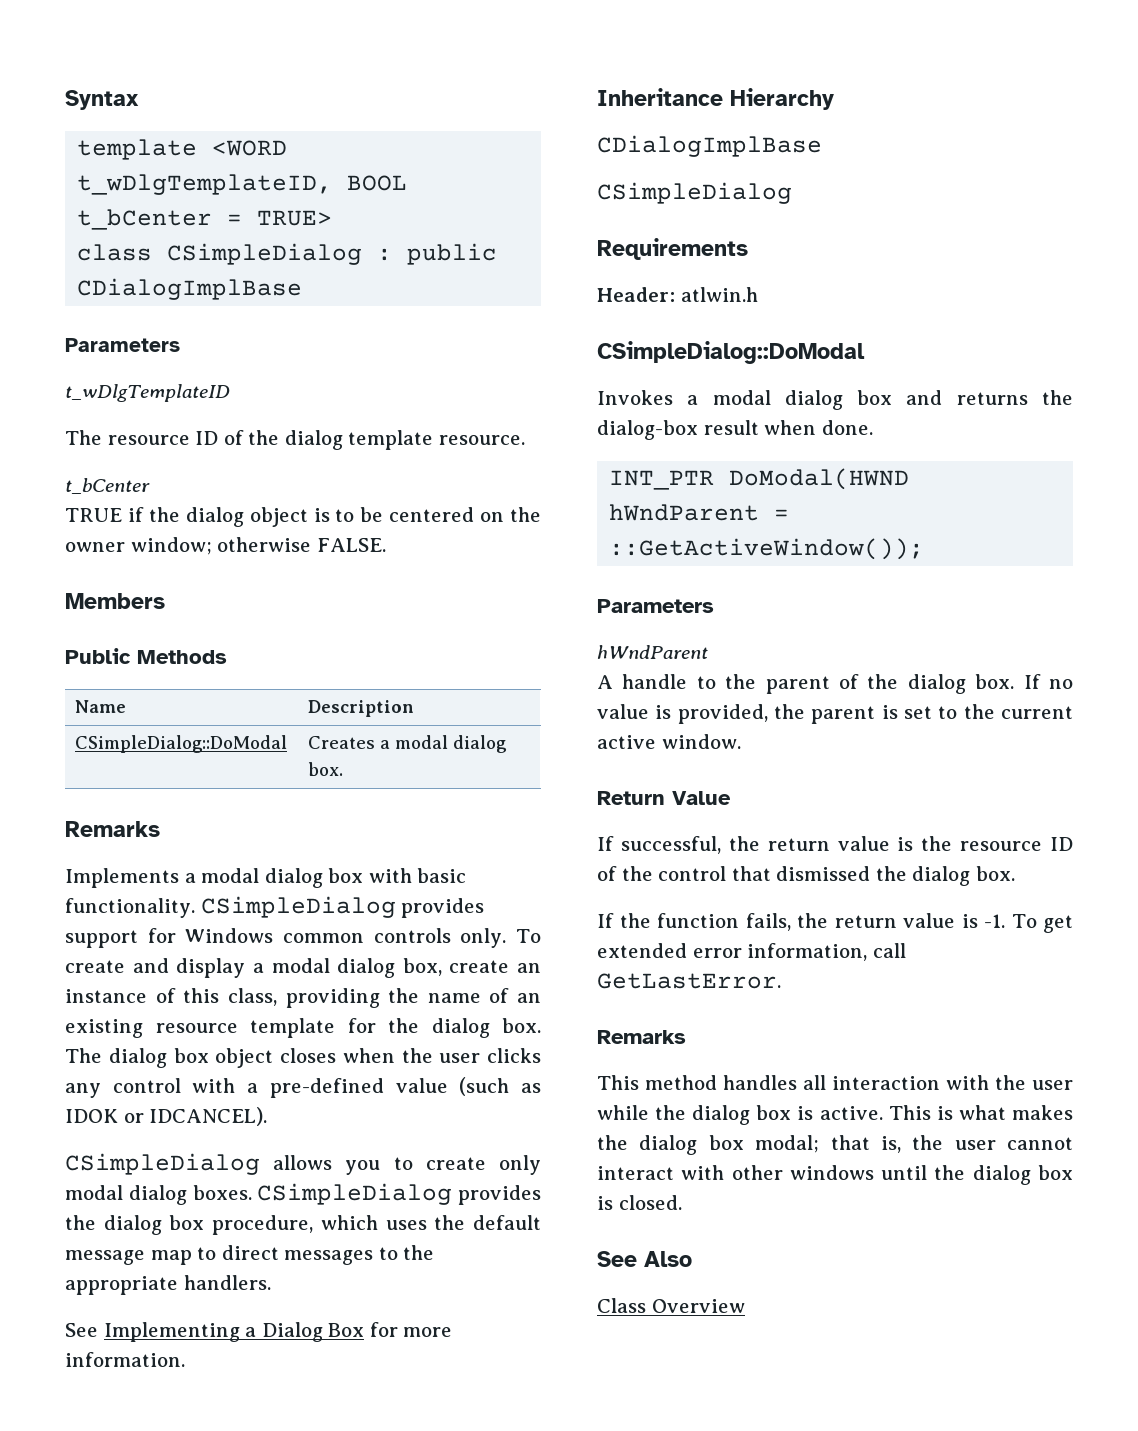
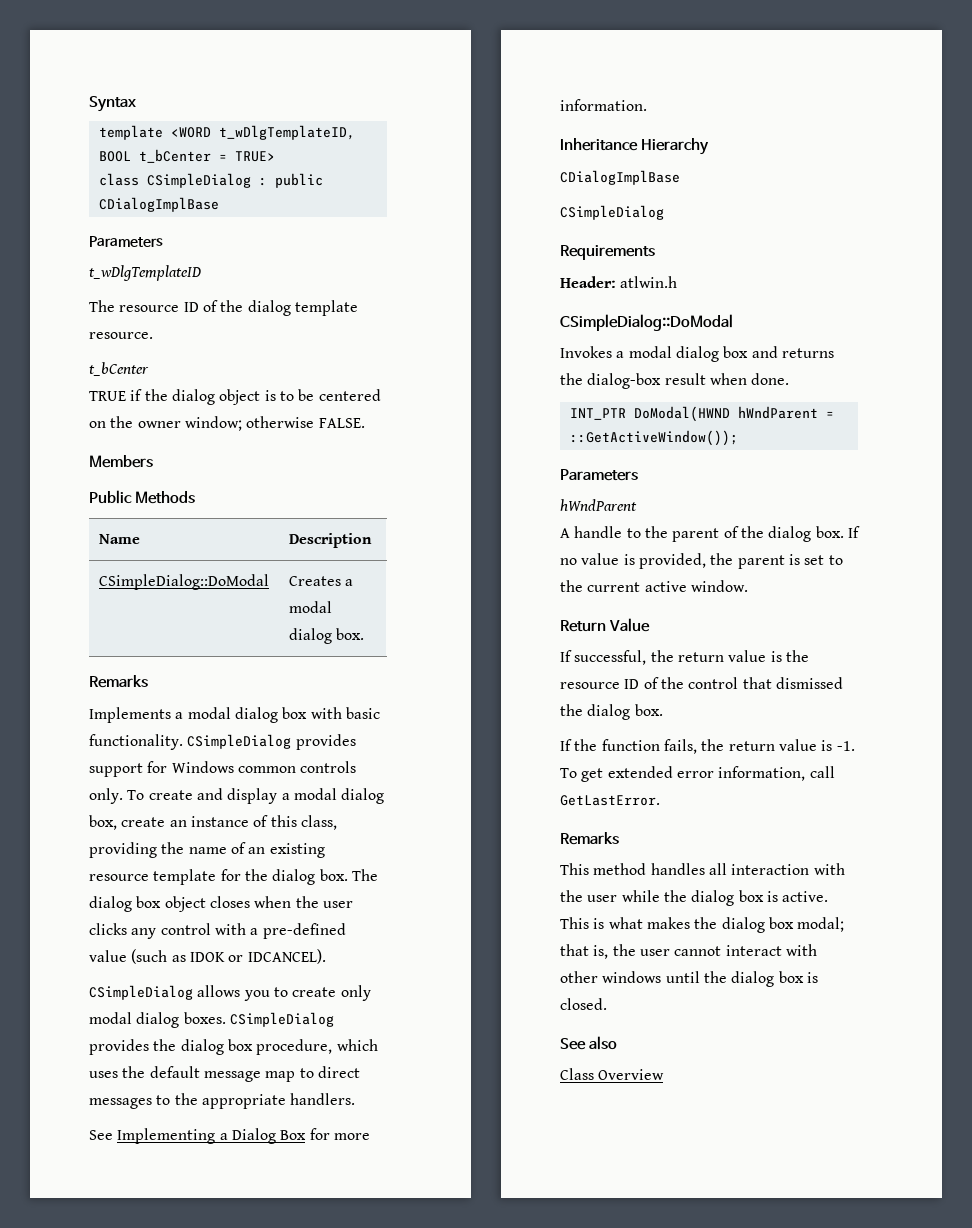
[644,1251,692,1267] Also -> [589,1036,618,1050] also

